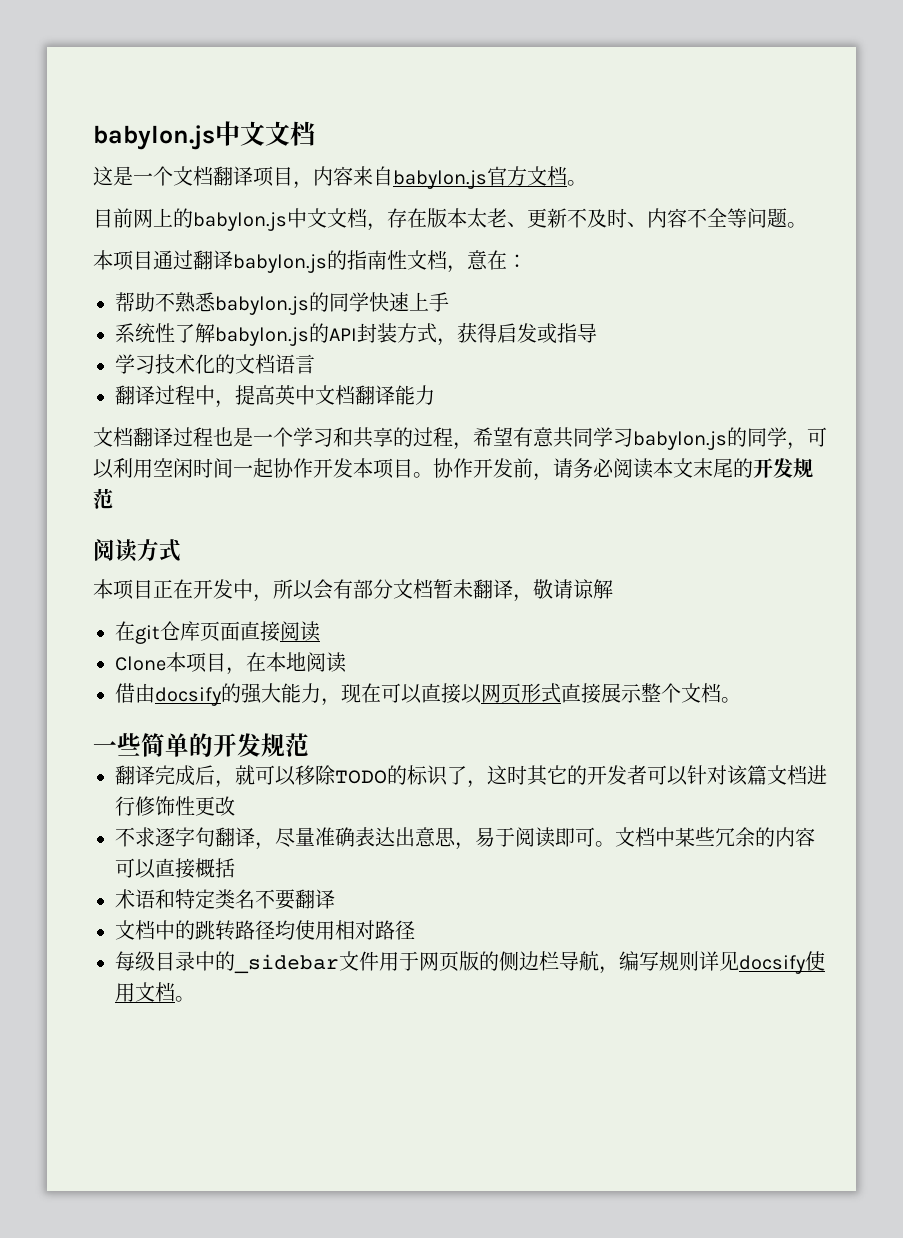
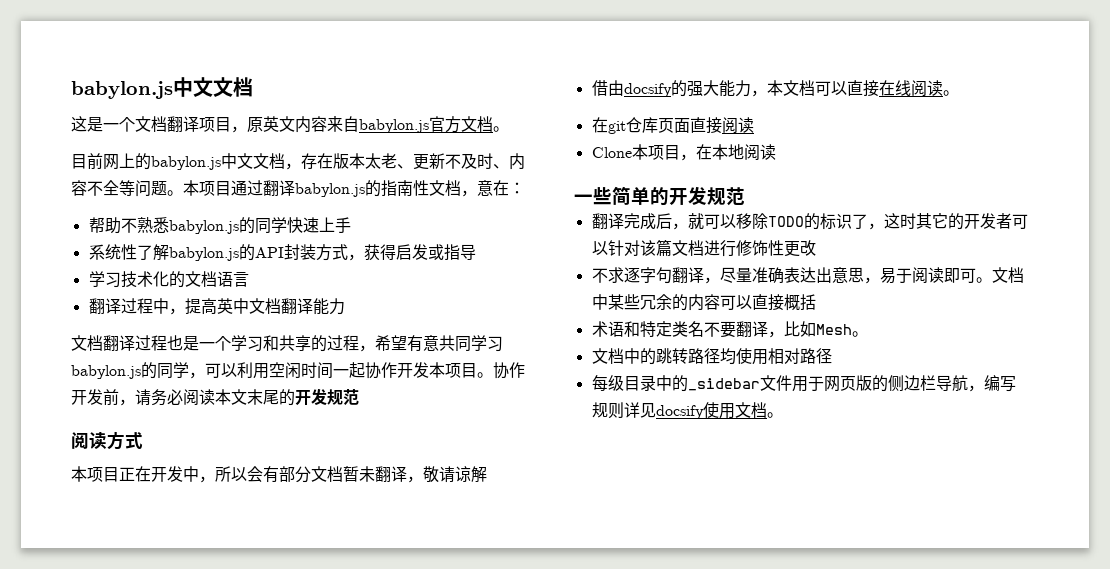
(313, 185) none -> [247,116,295,132] 原英文
(807, 225) // -> (183, 193) none
(613, 589) none -> [591,80,959,97] // 借由docsify的强大能力，本文档可以直接在线阅读。
[115,683,741,706] // 借由docsify的强大能力，现在可以直接以网页形式直接展示整个文档。 -> (776, 152) none
(335, 899) none -> [767,321,868,338] ，比如Mesh。

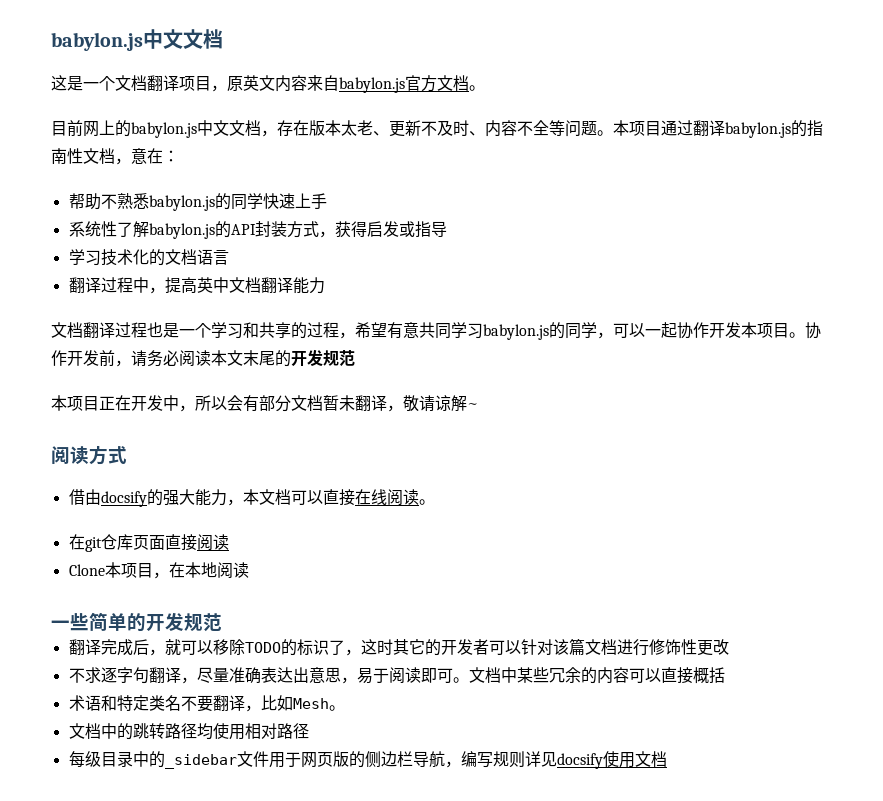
[237,362,333,379] 利用空闲时间 -> (645, 330) none
[71,431,143,450] // 阅读方式 -> (355, 358) none
(487, 474) none -> [467,403,478,409] [51,445,127,465] ~ // 阅读方式
[766,412,783,418] 。 -> (667, 759) none

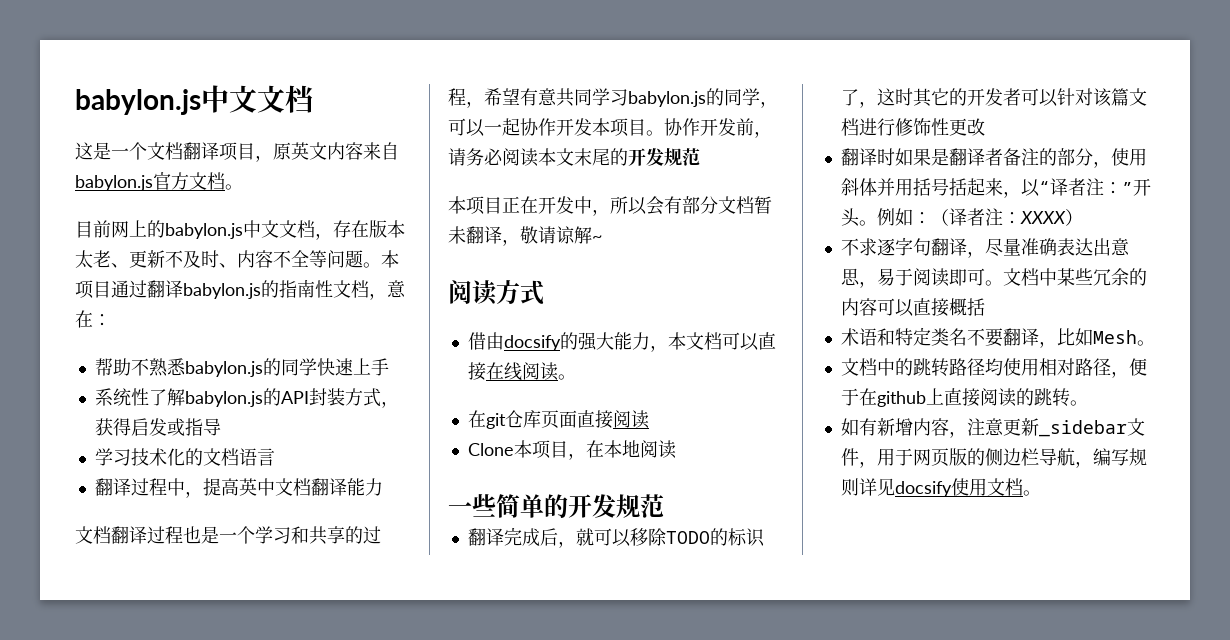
(729, 647) none -> [840,148,1147,168] [840,178,1151,198] [840,208,1083,227] // 翻译时如果是翻译者备注的部分，使用斜体并用括号括起来，以“译者注：”开头。例如：（译者注：XXXX）
[68,751,165,768] // 每级目录中的 -> [1110,358,1147,378] [840,388,1088,407] [840,418,1039,438] ，便于在github上直接阅读的跳转。 // 如有新增内容，注意更新
(269, 759) none -> [858,461,877,468] ，
(667, 759) none -> [1022,490,1041,496] 。

